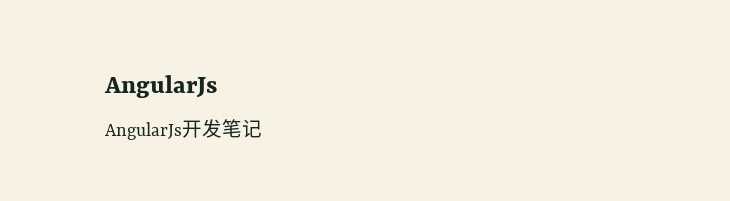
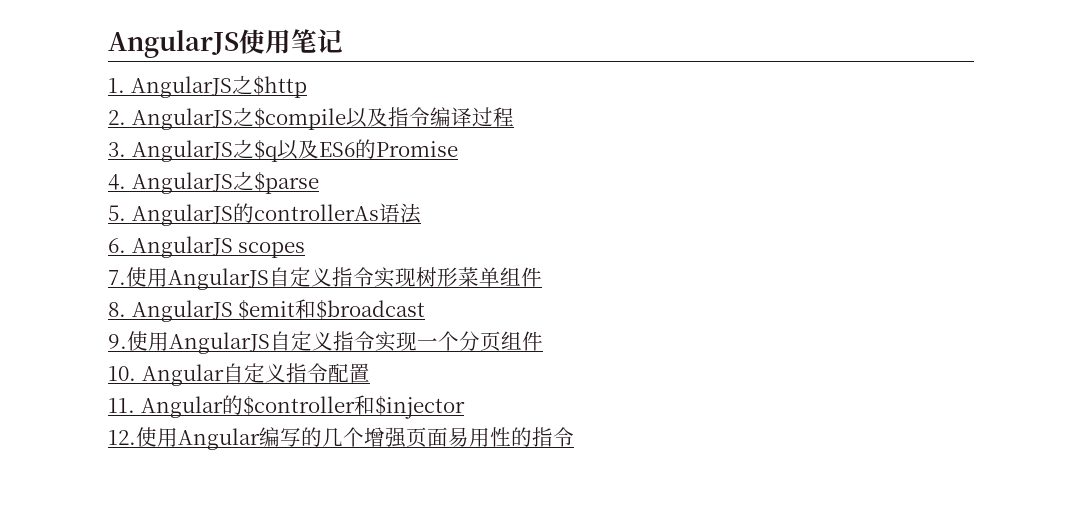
[104,75,217,98] [105,119,262,140] AngularJs // AngularJs开发笔记 -> [108,29,343,58] [108,75,307,98] [108,107,514,130] [108,139,458,162] [108,171,319,194] [108,203,421,226] [108,236,306,258] [108,267,542,290] [108,299,426,322] [108,331,543,354] [108,363,370,386] [108,395,465,419] [108,427,574,450] AngularJS使用笔记 // 1. AngularJS之$http // 2. AngularJS之$compile以及指令编译过程 // 3. AngularJS之$q以及ES6的Promise // 4. AngularJS之$parse // 5. AngularJS的controllerAs语法 // 6. AngularJS scopes // 7.使用AngularJS自定义指令实现树形菜单组件 // 8. AngularJS $emit和$broadcast // 9.使用AngularJS自定义指令实现一个分页组件 // 10. Angular自定义指令配置 // 11. Angular的$controller和$injector // 12.使用Angular编写的几个增强页面易用性的指令

